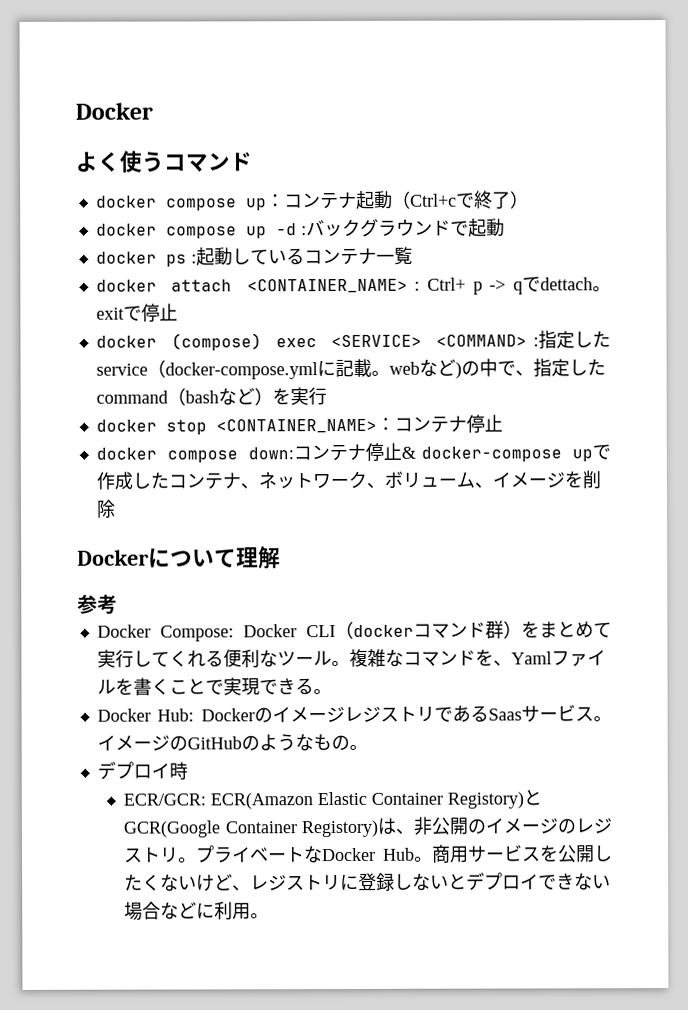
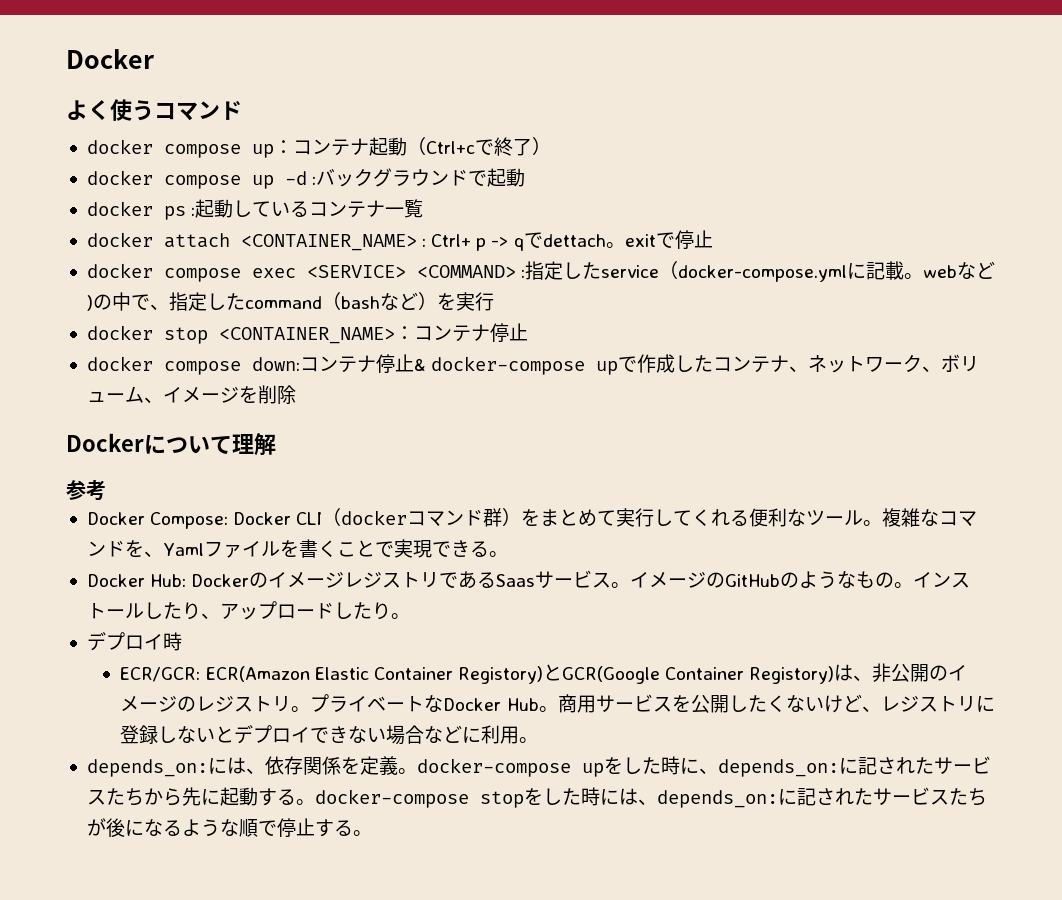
[170,333,262,351] (compose) -> [163,268,241,282] compose
(368, 747) none -> [913,572,971,588] [86,601,410,620] インストールしたり、アップロードしたり。
(270, 916) none -> [86,756,991,777] [86,787,987,808] [86,818,372,837] // depends_on:には、依存関係を定義。docker-compose upをした時に、depends_on:に記されたサービスたちから先に起動する。docker-compose stopをした時には、depends_on:に記されたサービスたちが後になるような順で停止する。

